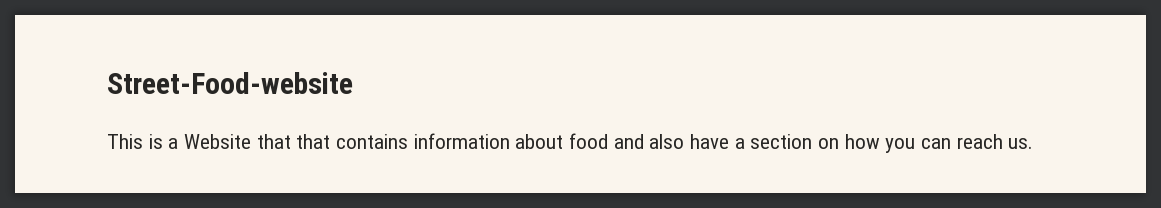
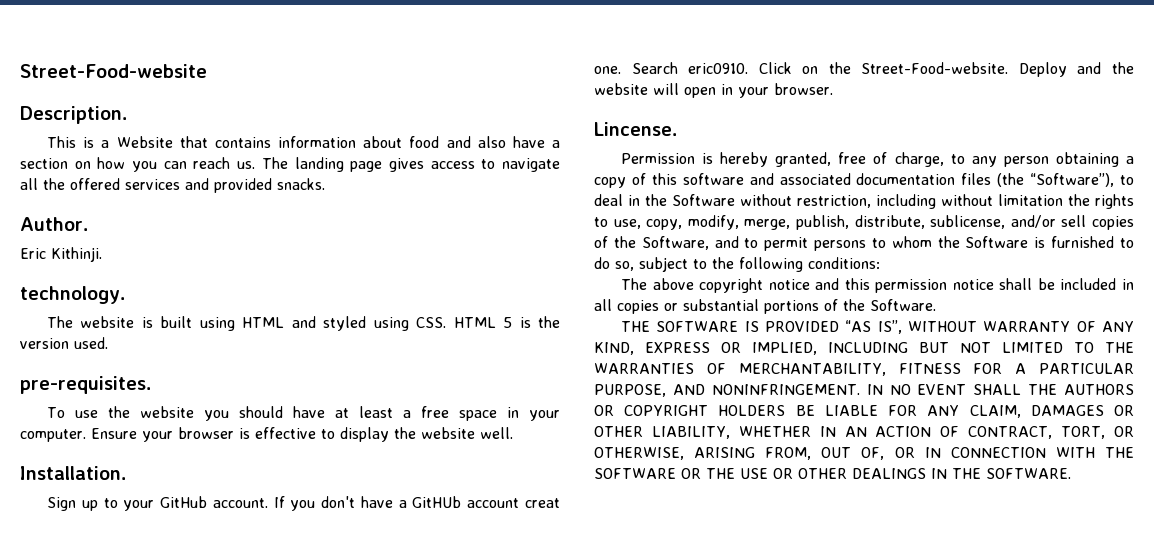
(353, 83) none -> [20,106,128,124] // Description.
[296,134,331,149] that -> (208, 142) none
(1034, 143) none -> [261,157,560,172] [20,178,325,193] [20,217,89,231] [20,247,102,262] [20,286,126,304] [47,316,560,331] [20,337,108,349] [20,376,152,394] [47,406,560,421] [20,427,513,442] [20,466,127,480] [47,496,560,511] [594,62,1134,77] [594,83,833,98] [594,122,678,136] [621,152,1134,167] [594,173,1134,188] [594,194,1134,209] [594,215,1134,230] [594,236,1134,251] [594,257,880,272] [621,278,1134,293] [594,299,936,314] [621,320,1134,334] [594,342,1134,355] [594,363,1134,376] [594,384,1134,397] [594,405,1134,418] [594,426,1134,439] [594,447,1134,460] [594,468,1071,479] The landing page gives access to navigate all the offered services and provided snacks. // Author. // Eric Kithinji. // technology. // The website is built using HTML and styled using CSS. HTML 5 is the version used. // pre-requisites. // To use the website you should have at least a free space in your computer. Ensure your browser is effective to display the website well. // Installation. // Sign up to your GitHub account. If you don't have a GitHUb account creat one. Search eric0910. Click on the Street-Food-website. Deploy and the website will open in your browser. // Lincense. // Permission is hereby granted, free of charge, to any person obtaining a copy of this software and associated documentation files (the “Software”), to deal in the Software without restriction, including without limitation the rights to use, copy, modify, merge, publish, distribute, sublicense, and/or sell copies of the Software, and to permit persons to whom the Software is furnished to do so, subject to the following conditions: // The above copyright notice and this permission notice shall be included in all copies or substantial portions of the Software. // THE SOFTWARE IS PROVIDED “AS IS”, WITHOUT WARRANTY OF ANY KIND, EXPRESS OR IMPLIED, INCLUDING BUT NOT LIMITED TO THE WARRANTIES OF MERCHANTABILITY, FITNESS FOR A PARTICULAR PURPOSE, AND NONINFRINGEMENT. IN NO EVENT SHALL THE AUTHORS OR COPYRIGHT HOLDERS BE LIABLE FOR ANY CLAIM, DAMAGES OR OTHER LIABILITY, WHETHER IN AN ACTION OF CONTRACT, TORT, OR OTHERWISE, ARISING FROM, OUT OF, OR IN CONNECTION WITH THE SOFTWARE OR THE USE OR OTHER DEALINGS IN THE SOFTWARE.

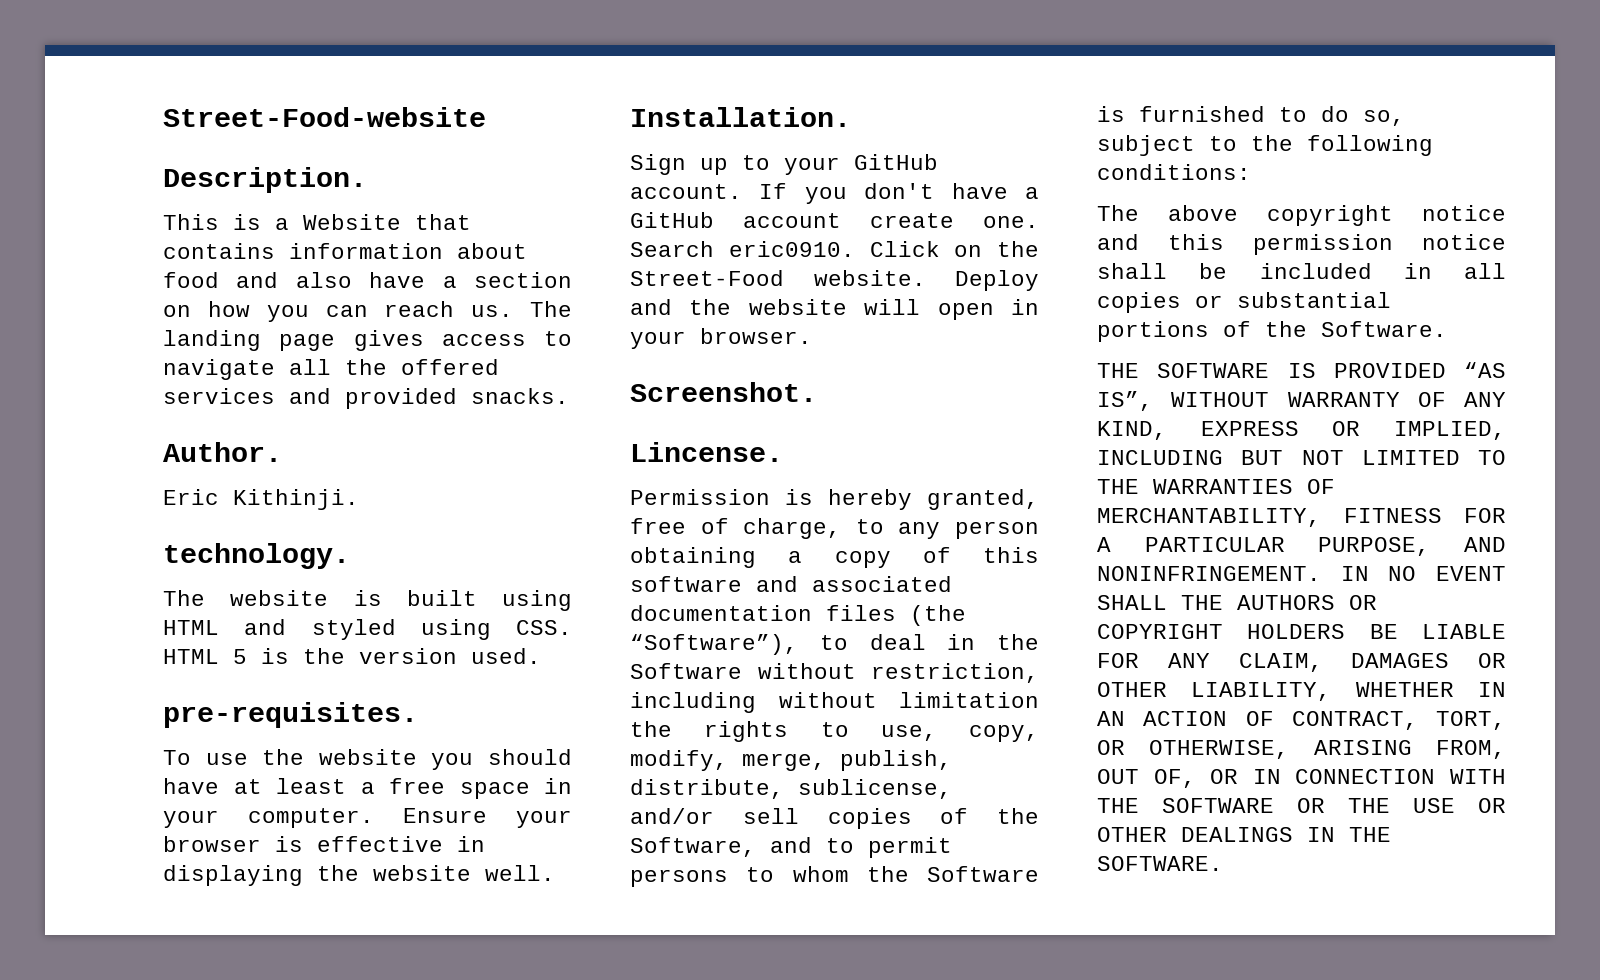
[321,427,389,442] to display -> [457,836,485,852] [163,865,303,886] in displaying
[412,496,560,508] GitHUb account creat -> [630,212,954,228] GitHub account create
[861,62,1009,74] Street-Food-website. -> [630,270,926,286] Street-Food website.
(833, 89) none -> [630,382,817,402] // Screenshot.

